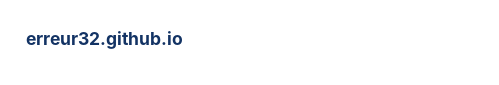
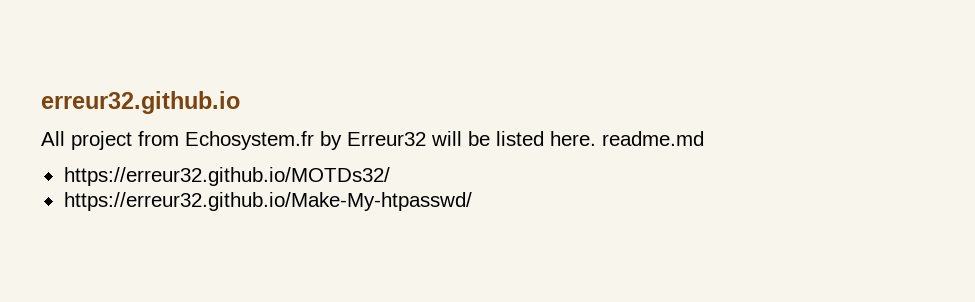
(183, 40) none -> [41,131,704,150] [63,167,390,186] [63,192,472,211] // All project from Echosystem.fr by Erreur32 will be listed here. readme.md // https://erreur32.github.io/MOTDs32/ // https://erreur32.github.io/Make-My-htpasswd/

